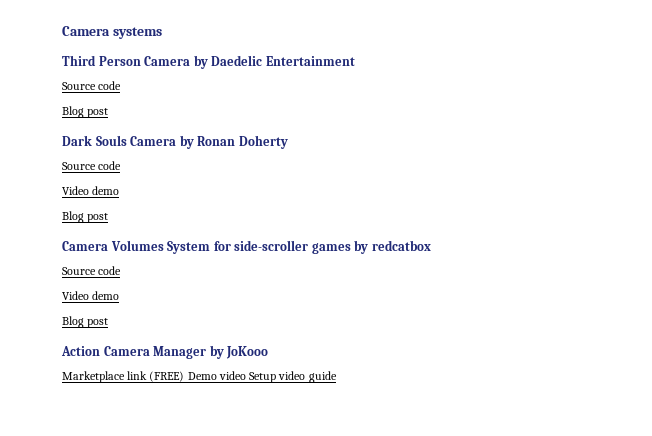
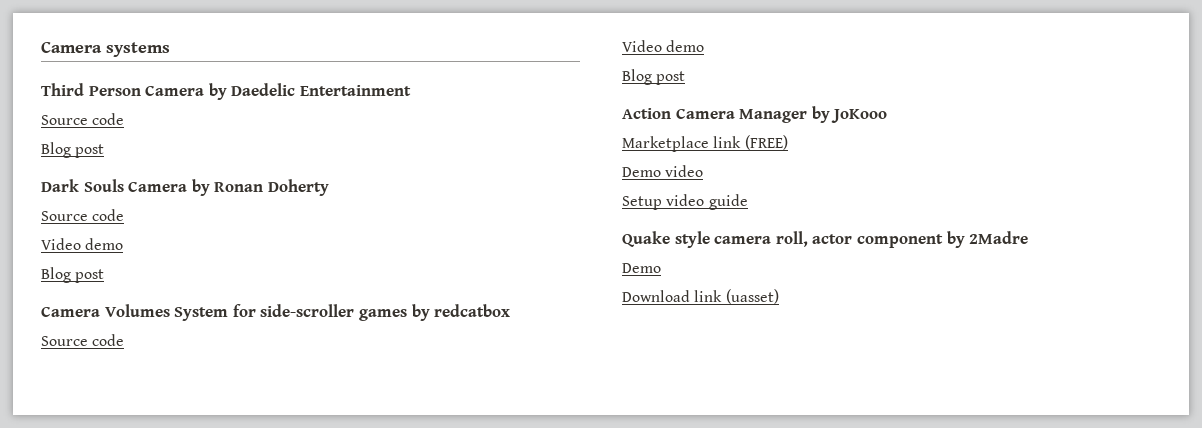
(185, 376) none -> (788, 142) //
(246, 375) none -> (704, 171) //
(337, 377) none -> [622,231,1029,248] [622,263,661,273] [622,289,779,304] // Quake style camera roll, actor component by 2Madre // Demo // Download link (uasset)

